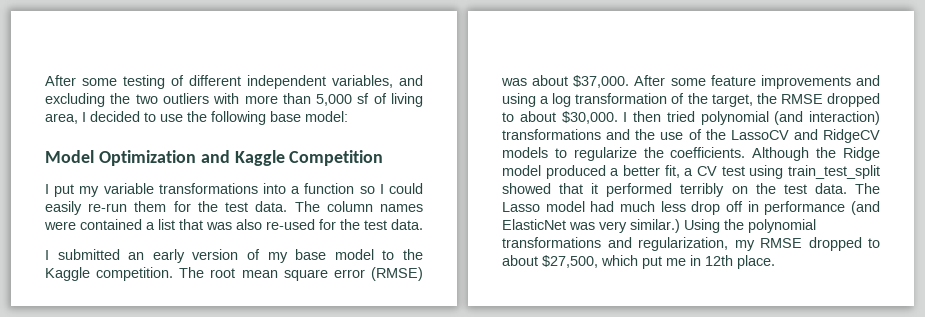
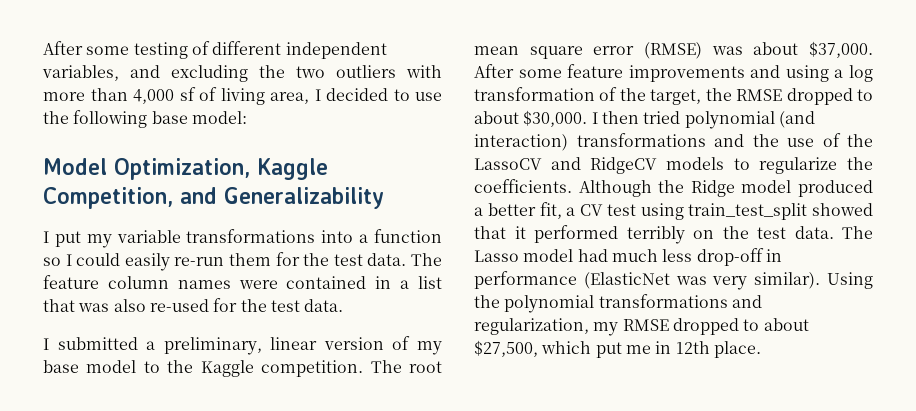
[316,94,353,106] 5,000 -> [133,89,174,104] 4,000
[98,150,384,166] Optimization and Kaggle Competition -> [114,158,328,180] [43,187,384,209] Optimization, Kaggle Competition, and Generalizability
(320, 206) none -> [43,275,99,289] feature
(142, 224) none -> [375,276,392,289] in
[128,249,185,263] an early -> [146,337,318,355] a preliminary, linear
[691,201,880,215] [502,219,566,230] drop off in performance (and ElasticNet -> [696,248,782,266] [474,271,670,289] drop-off in performance (ElasticNet
[630,219,680,233] similar.) -> [754,272,821,289] similar).

